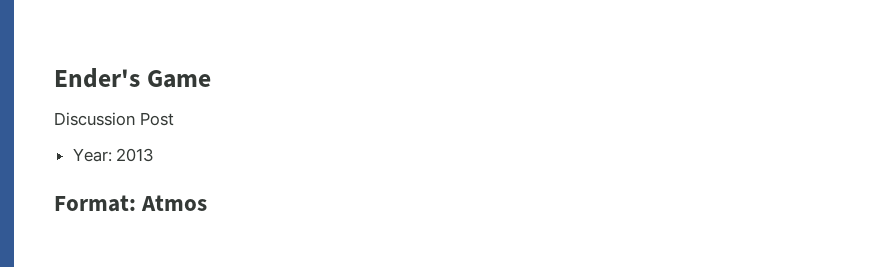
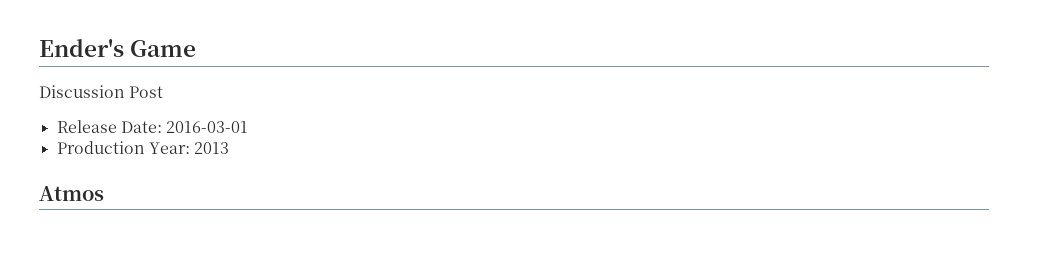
(174, 119) none -> [56,120,249,133] [56,141,145,154] Release Date: 2016-03-01 // Production
[54,195,136,212] Format: -> (230, 148) none

